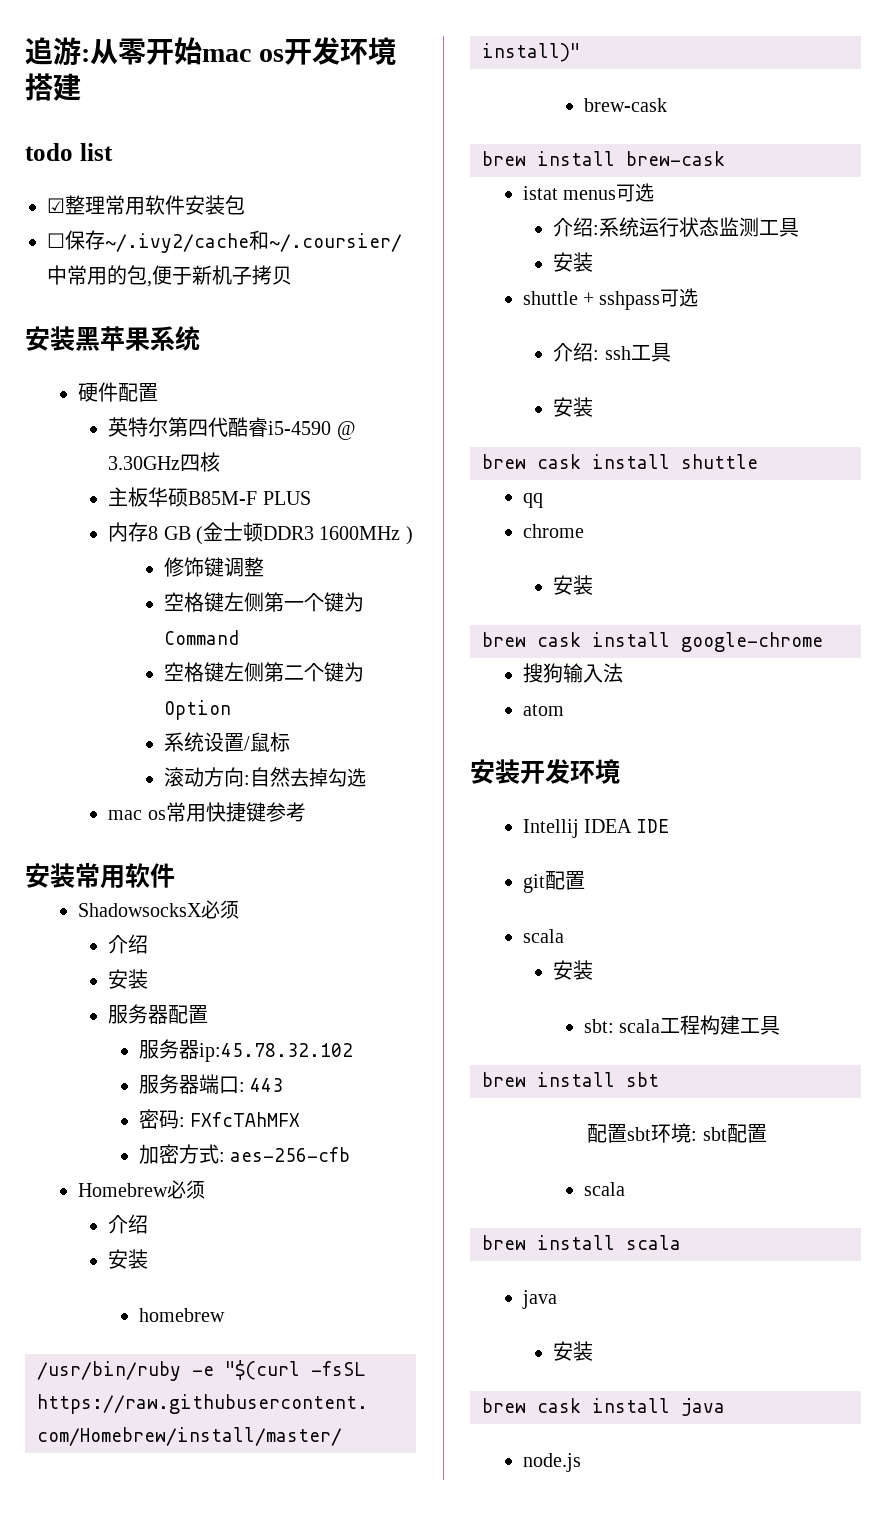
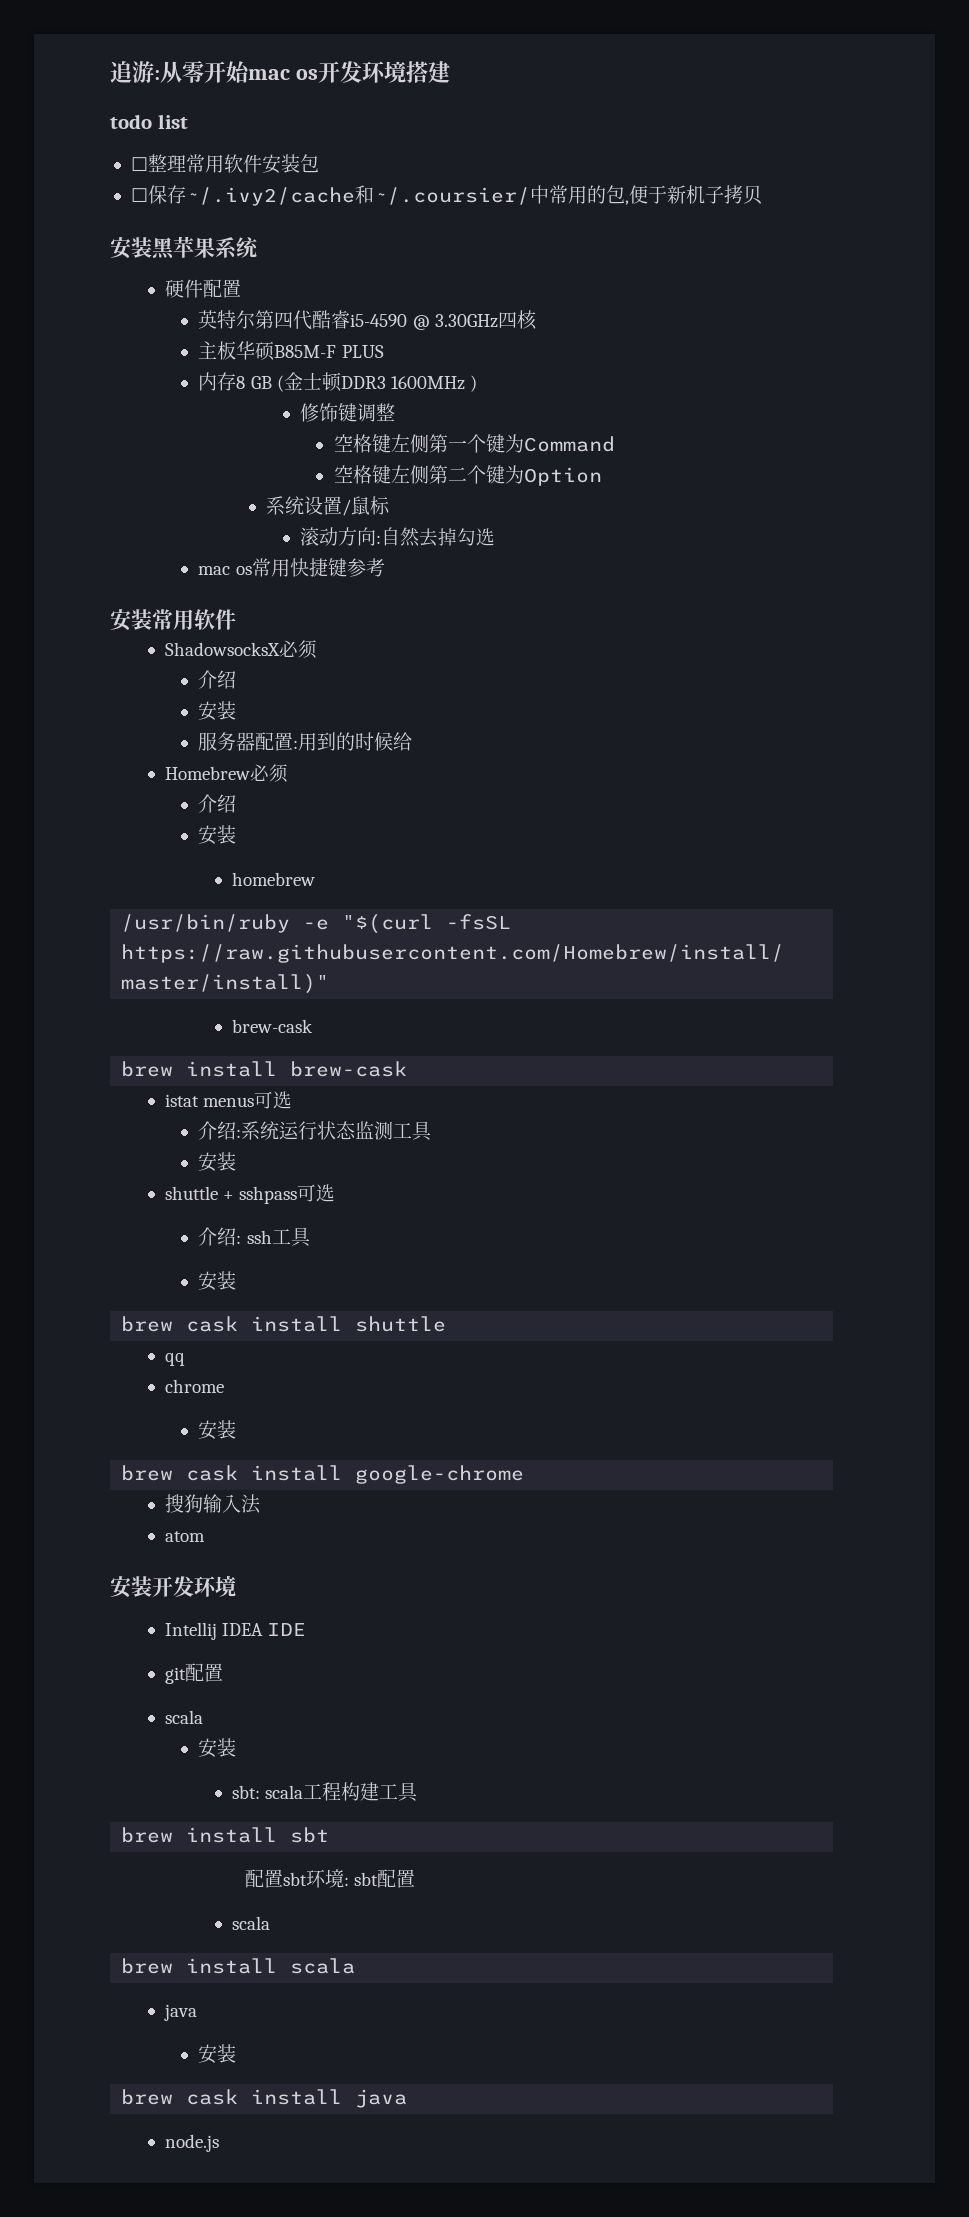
[47,198,65,213] ☑ -> [130,157,148,171] ☐
[138,1039,353,1062] [138,1074,284,1094] [138,1109,301,1129] [138,1144,351,1164] // 服务器ip:45.78.32.102 // 服务器端口: 443 // 密码: FXfcTAhMFX // 加密方式: aes-256-cfb -> [293,732,413,751] :用到的时候给

